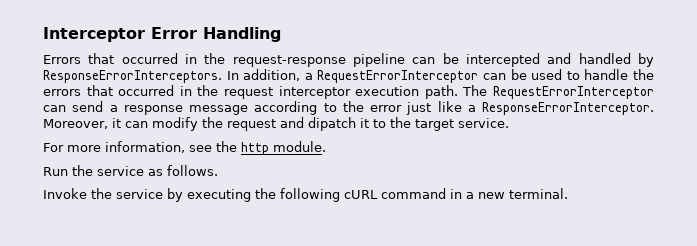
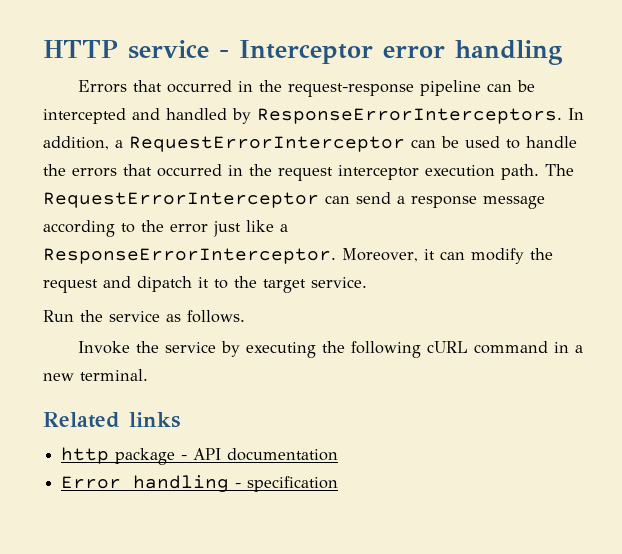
[43,27,281,42] Interceptor Error Handling -> [43,40,563,65] HTTP service - Interceptor error handling
[43,141,326,155] // For more information, see the http module. -> (367, 282) none
(568, 193) none -> [43,412,180,428] [61,447,339,465] [61,475,339,492] // Related links // http package - API documentation // Error handling - specification

